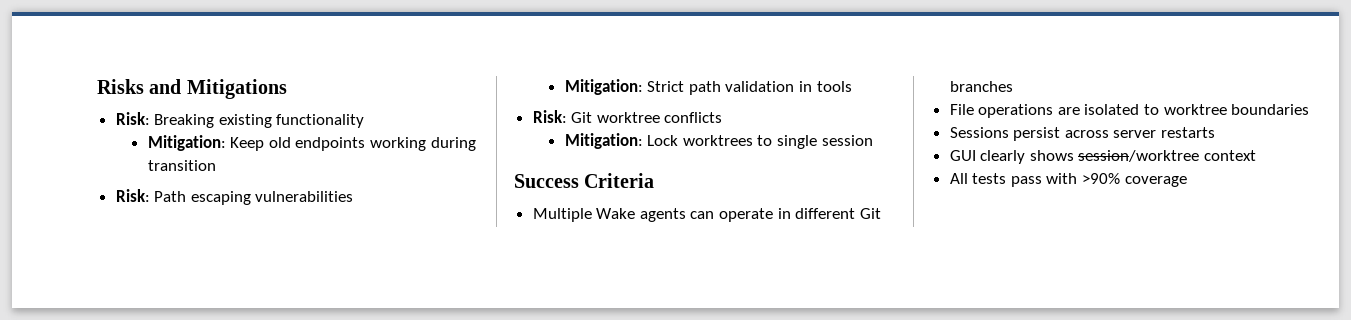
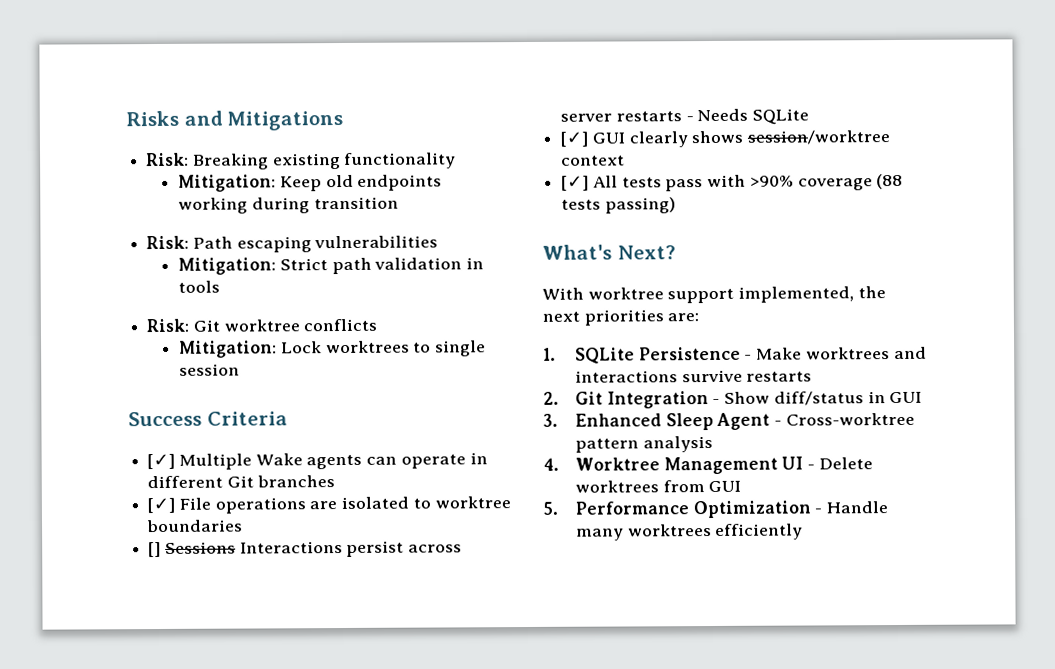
(655, 180) none -> [147,453,176,470] [✓]
(1013, 86) none -> [147,497,176,514] [✓]
[949,127,1009,138] Sessions -> [148,541,343,558] [] Sessions Interactions
(1216, 132) // -> [685,108,810,125] [560,131,589,147] - Needs SQLite // [✓]
(1257, 155) none -> [561,175,590,191] [✓]
(1187, 181) none -> [876,173,904,190] [561,197,676,214] [542,244,676,260] [542,286,886,304] [542,309,700,326] [543,346,927,364] [574,369,813,383] [543,391,923,409] [543,412,915,431] [574,436,713,453] [543,456,873,475] [574,480,742,493] [543,500,889,519] [575,523,804,541] (88 tests passing) // What's Next? // With worktree support implemented, the next priorities are: // 1. SQLite Persistence - Make worktrees and interactions survive restarts // 2. Git Integration - Show diff/status in GUI // 3. Enhanced Sleep Agent - Cross-worktree pattern analysis // 4. Worktree Management UI - Delete worktrees from GUI // 5. Performance Optimization - Handle many worktrees efficiently

